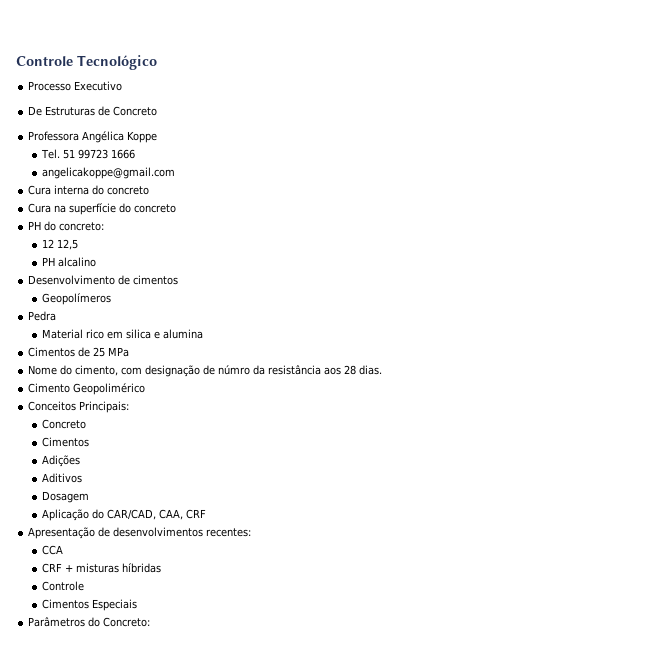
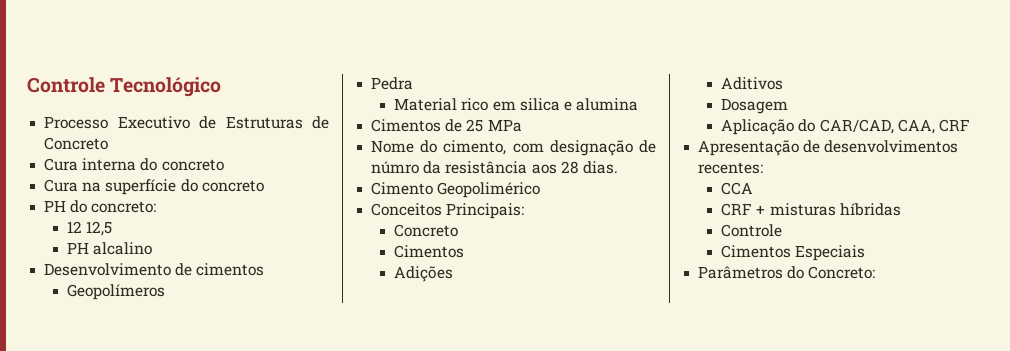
[28,106,43,116] // De -> [199,116,217,129] de
[28,131,158,143] [41,149,136,159] [42,167,176,179] // Professora Angélica Koppe // Tel. 51 99723 1666 // angelicakoppe@gmail.com -> (109, 143) none

